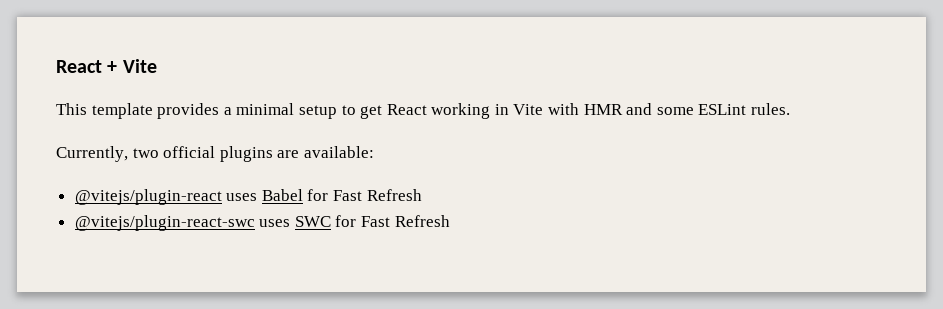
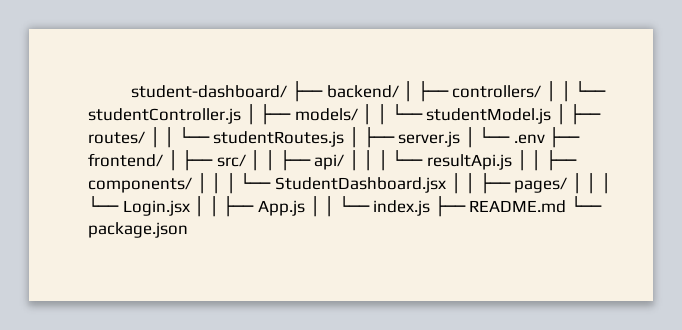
[56,59,157,73] [56,103,791,119] [56,146,374,162] [74,189,422,205] [74,215,450,231] React + Vite // This template provides a minimal setup to get React working in Vite with HMR and some ESLint rules. // Currently, two official plugins are available: // @vitejs/plugin-react uses Babel for Fast Refresh // @vitejs/plugin-react-swc uses SWC for Fast Refresh -> [131,81,607,102] [88,104,602,125] [88,127,581,148] [88,150,577,171] [88,173,612,194] [88,196,603,217] [88,222,188,238] student-dashboard/ ├── backend/ │ ├── controllers/ │ │ └── studentController.js │ ├── models/ │ │ └── studentModel.js │ ├── routes/ │ │ └── studentRoutes.js │ ├── server.js │ └── .env ├── frontend/ │ ├── src/ │ │ ├── api/ │ │ │ └── resultApi.js │ │ ├── components/ │ │ │ └── StudentDashboard.jsx │ │ ├── pages/ │ │ │ └── Login.jsx │ │ ├── App.js │ │ └── index.js ├── README.md └── package.json

